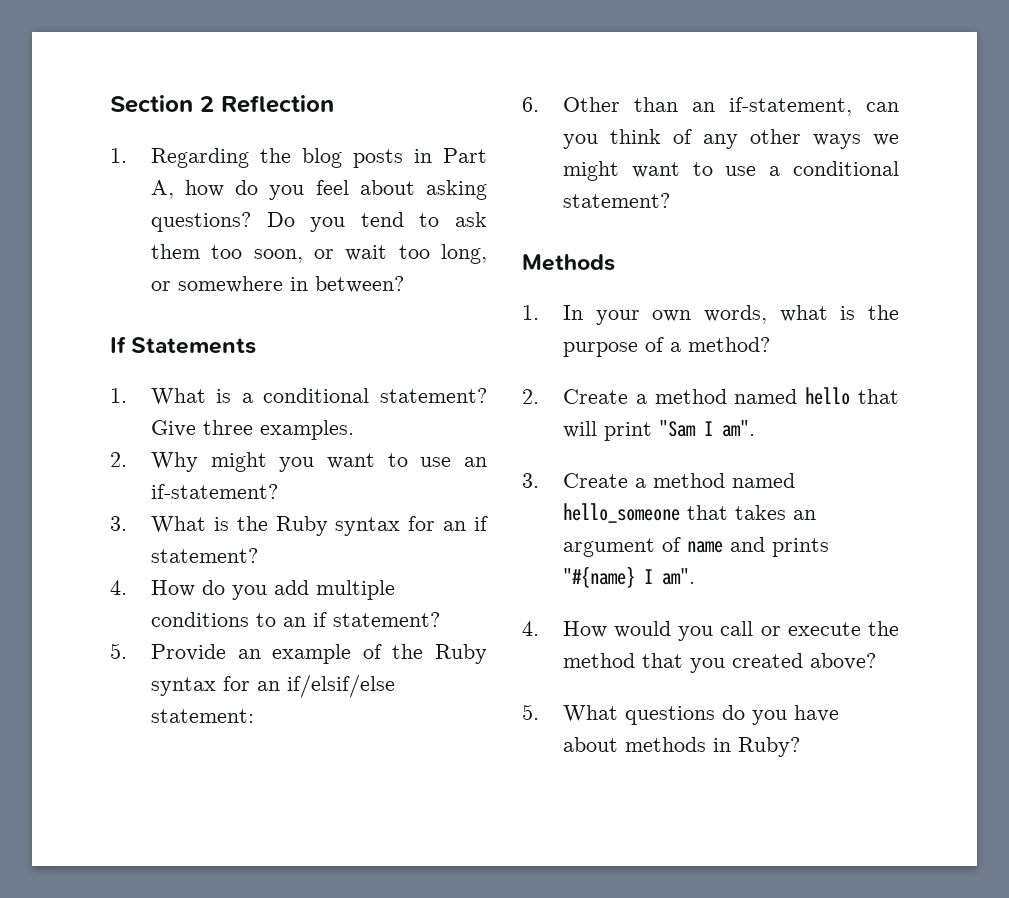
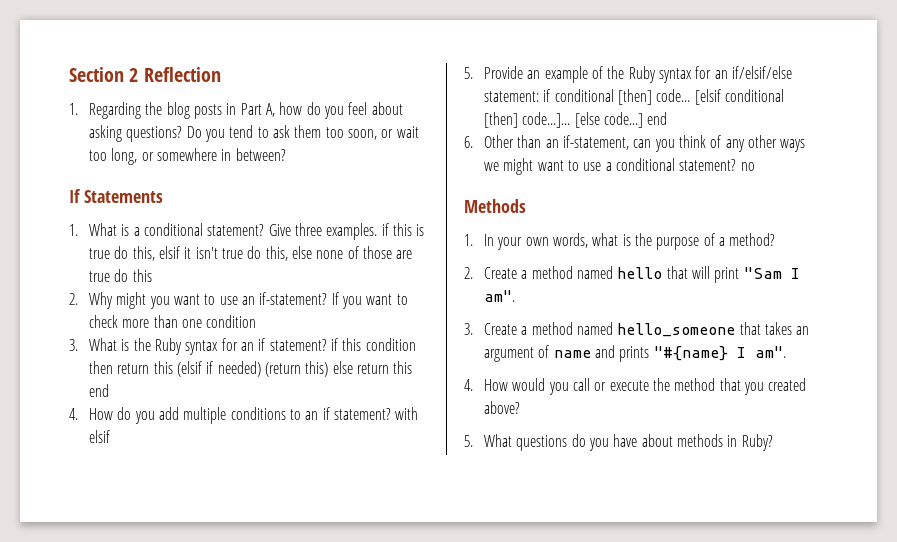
(354, 430) none -> [381,223,425,236] [89,246,413,261] [89,269,152,282] if this is true do this, elsif it isn't true do this, else none of those are true do this
(278, 491) none -> [331,292,408,309] [89,315,257,328] If you want to check more than one condition
(258, 555) none -> [330,338,416,351] [89,361,413,377] [89,384,110,397] if this condition then return this (elsif if needed) (return this) else return this end
(440, 619) none -> [395,407,419,420] [89,430,111,443] with elsif
(254, 716) none -> [543,89,784,105] [484,112,668,128] if conditional [then] code... [elsif conditional [then] code...]... [else code...] end
(670, 200) none -> [740,162,755,171] no

